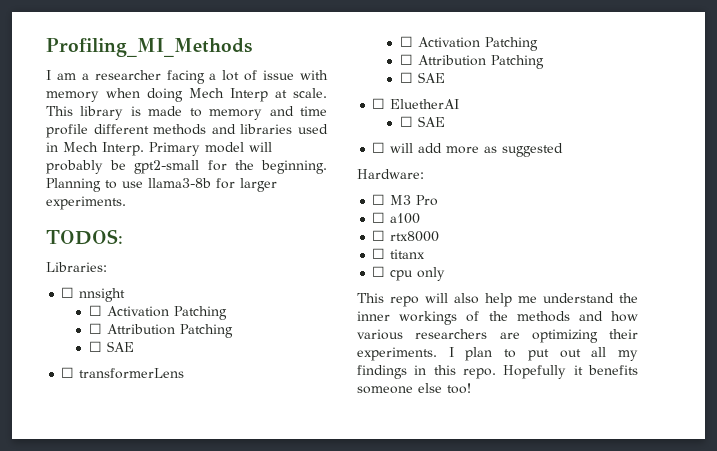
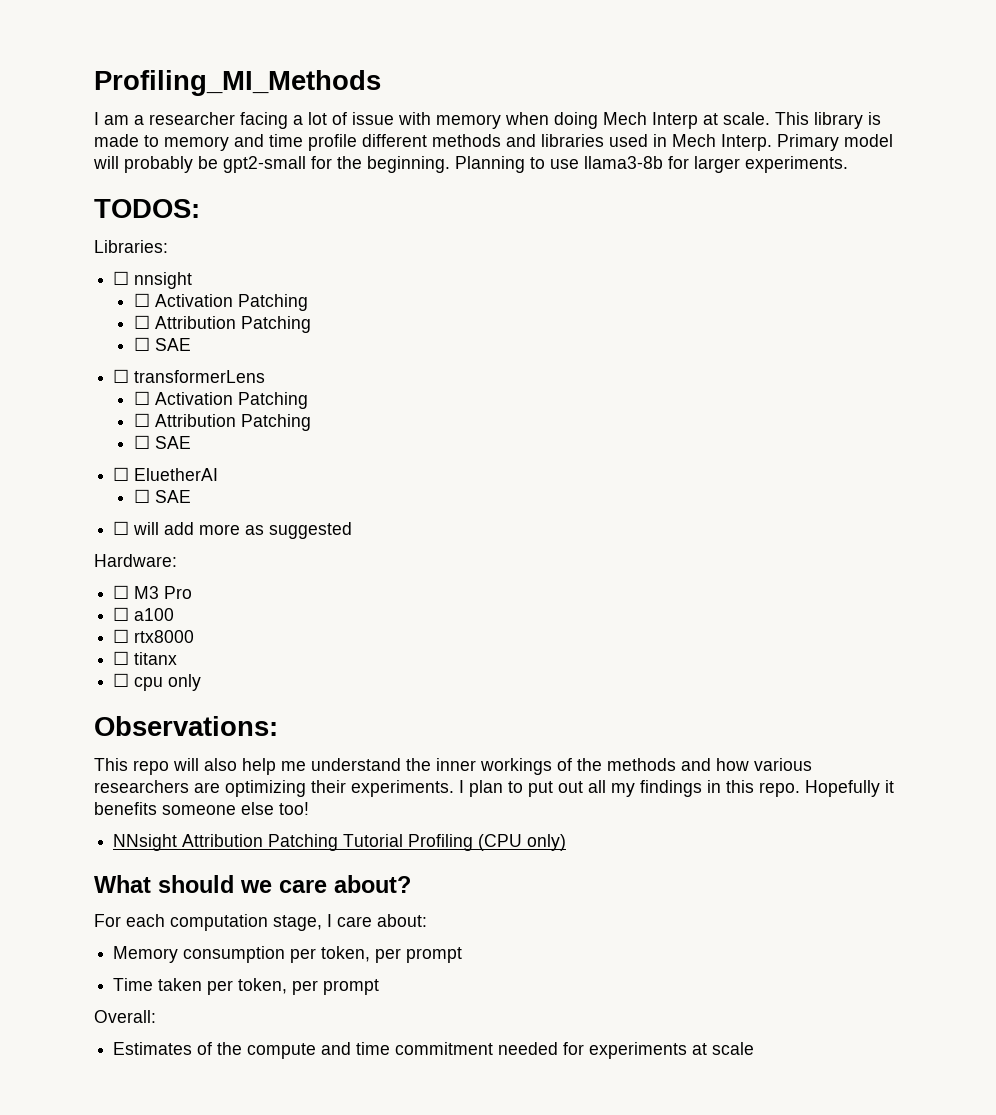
(446, 274) none -> [94,716,278,736] // Observations:
(471, 388) none -> [113,834,567,851] [94,875,411,893] [94,914,427,931] [113,946,463,963] [113,978,380,995] [94,1010,156,1023] [113,1042,755,1059] // NNsight Attribution Patching Tutorial Profiling (CPU only) // What should we care about? // For each computation stage, I care about: // Memory consumption per token, per prompt // Time taken per token, per prompt // Overall: // Estimates of the compute and time commitment needed for experiments at scale

